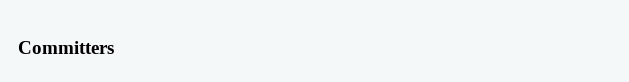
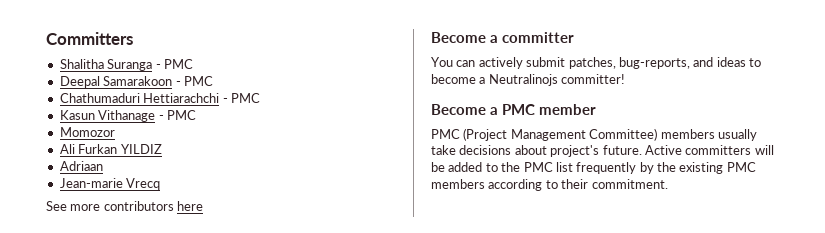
(114, 47) none -> [59,59,193,71] [59,76,213,88] [59,93,260,103] [59,110,196,122] [59,127,115,137] [59,144,162,154] [59,161,103,171] [59,178,161,190] [46,201,204,211] [431,32,574,43] [431,57,761,69] [431,74,626,86] [431,104,596,115] [431,128,757,141] [431,145,774,157] [431,162,756,174] [431,179,668,191] // Shalitha Suranga - PMC // Deepal Samarakoon - PMC // Chathumaduri Hettiarachchi - PMC // Kasun Vithanage - PMC // Momozor // Ali Furkan YILDIZ // Adriaan // Jean-marie Vrecq // See more contributors here // Become a committer // You can actively submit patches, bug-reports, and ideas to become a Neutralinojs committer! // Become a PMC member // PMC (Project Management Committee) members usually take decisions about project's future. Active committers will be added to the PMC list frequently by the existing PMC members according to their commitment.

